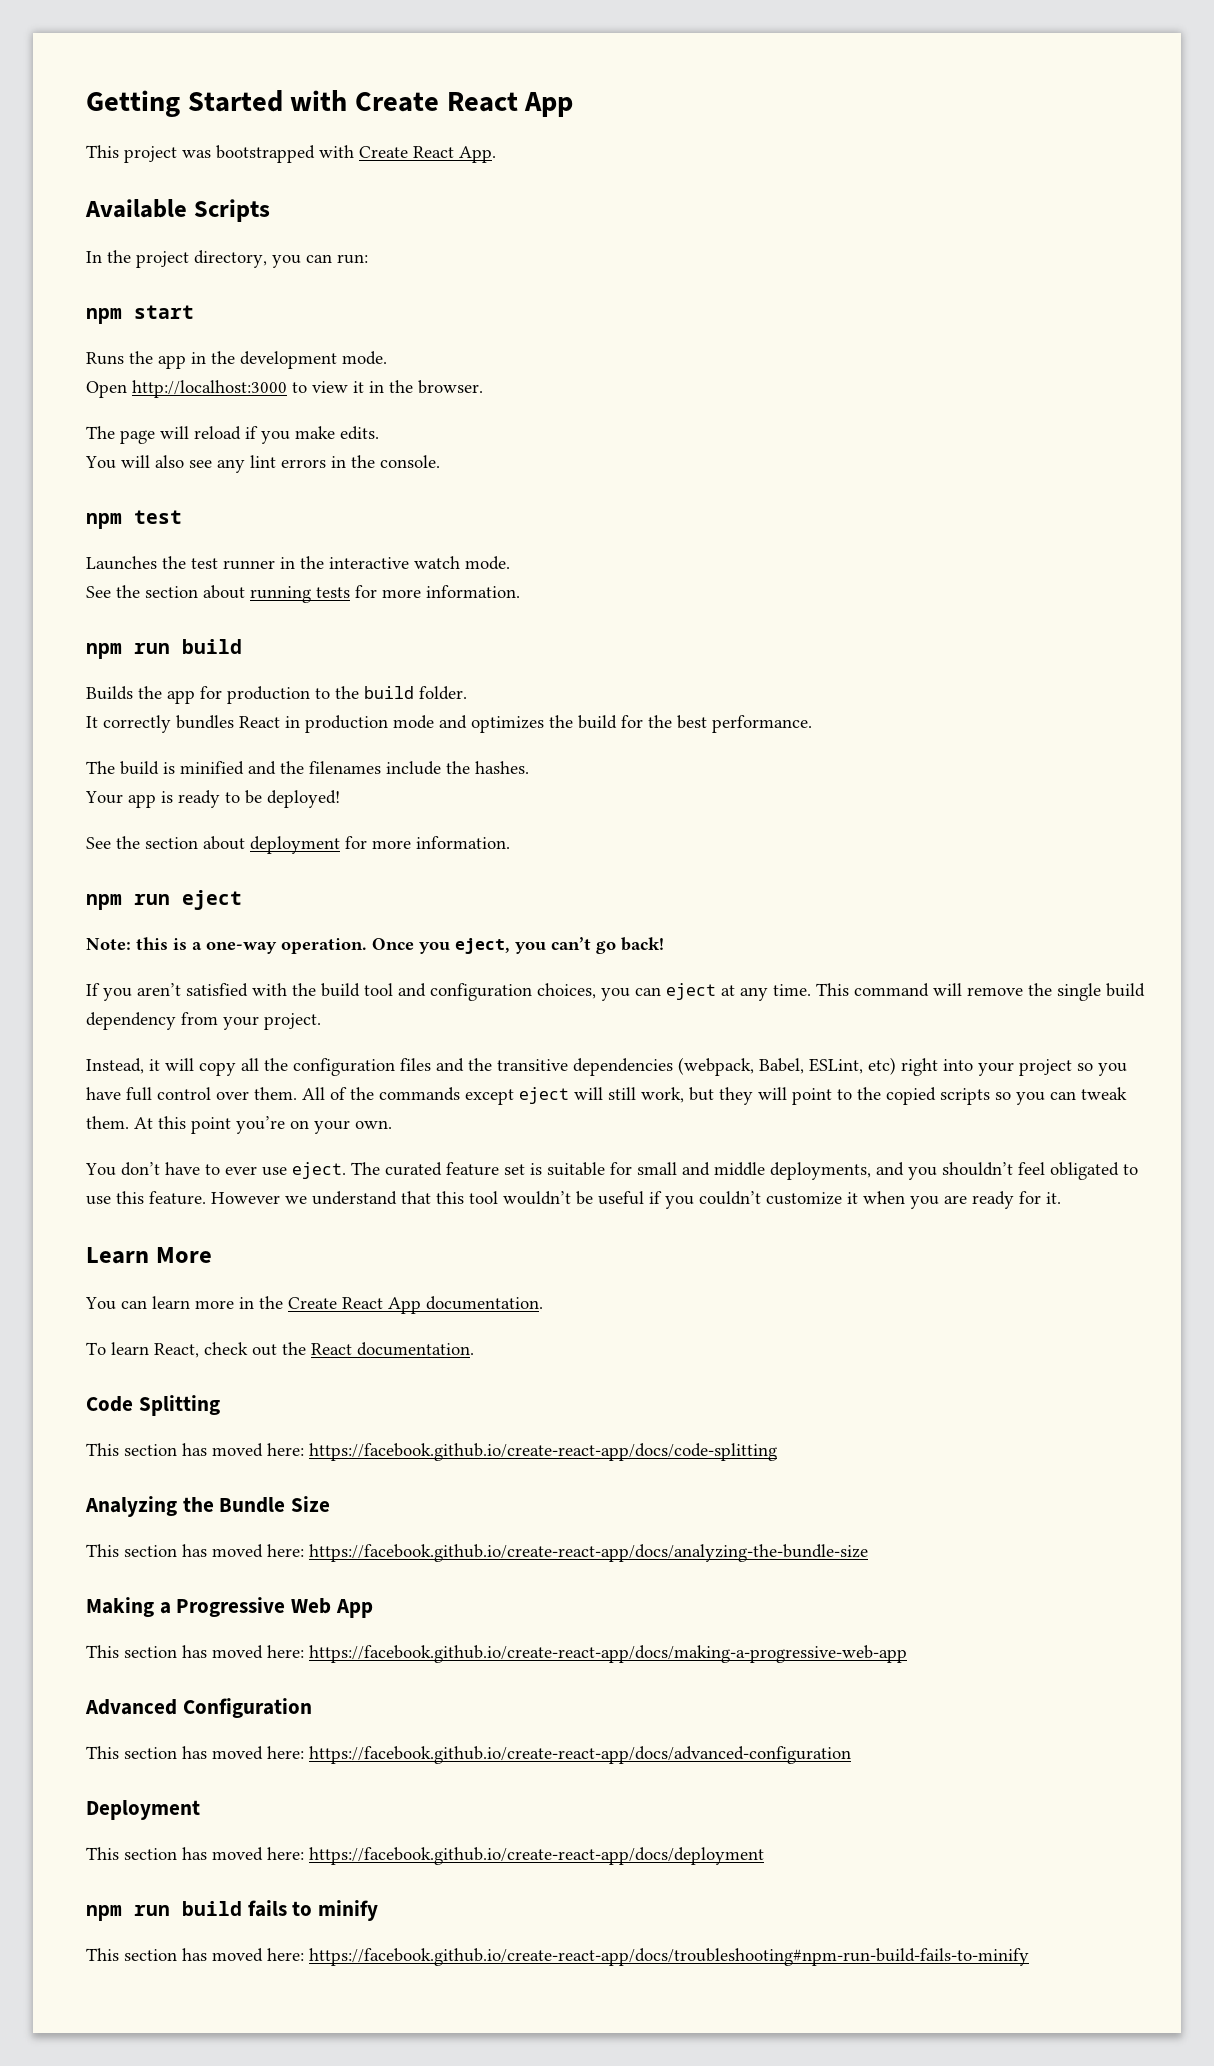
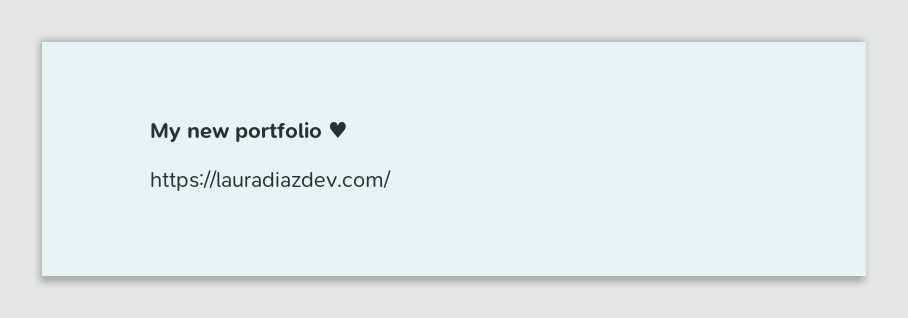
[86,90,574,117] [86,145,496,163] [85,199,270,222] [86,250,368,268] [86,305,194,324] [86,351,387,369] [86,380,483,398] [86,426,379,444] [85,455,440,473] [86,510,182,529] [86,556,510,570] [86,585,520,603] [86,639,242,659] [86,686,467,704] [86,715,812,733] [86,761,529,775] [85,790,340,808] [86,836,510,854] [86,890,242,910] [86,937,664,954] [86,983,1145,1001] [86,1012,321,1030] [86,1057,1127,1076] [86,1087,1127,1105] [86,1116,392,1134] [85,1162,1138,1180] [86,1191,1061,1209] [86,1247,212,1264] [85,1296,543,1314] [86,1342,474,1358] [86,1395,220,1416] [86,1443,777,1461] [85,1496,331,1517] [86,1544,868,1562] [86,1597,373,1618] [86,1645,907,1663] [85,1698,312,1718] [86,1746,851,1764] [86,1800,200,1820] [86,1847,764,1865] [86,1900,379,1921] [86,1948,1029,1966] Getting Started with Create React App // This project was bootstrapped with Create React App. // Available Scripts // In the project directory, you can run: // npm start // Runs the app in the development mode. // Open http://localhost:3000 to view it in the browser. // The page will reload if you make edits. // You will also see any lint errors in the console. // npm test // Launches the test runner in the interactive watch mode. // See the section about running tests for more information. // npm run build // Builds the app for production to the build folder. // It correctly bundles React in production mode and optimizes the build for the best performance. // The build is minified and the filenames include the hashes. // Your app is ready to be deployed! // See the section about deployment for more information. // npm run eject // Note: this is a one-way operation. Once you eject, you can’t go back! // If you aren’t satisfied with the build tool and configuration choices, you can eject at any time. This command will remove the single build dependency from your project. // Instead, it will copy all the configuration files and the transitive dependencies (webpack, Babel, ESLint, etc) right into your project so you have full control over them. All of the commands except eject will still work, but they will point to the copied scripts so you can tweak them. At this point you’re on your own. // You don’t have to ever use eject. The curated feature set is suitable for small and middle deployments, and you shouldn’t feel obligated to use this feature. However we understand that this tool wouldn’t be useful if you couldn’t customize it when you are ready for it. // Learn More // You can learn more in the Create React App documentation. // To learn React, check out the React documentation. // Code Splitting // This section has moved here: https://facebook.github.io/create-react-app/docs/code-splitting // Analyzing the Bundle Size // This section has moved here: https://facebook.github.io/create-react-app/docs/analyzing-the-bundle-size // Making a Progressive Web App // This section has moved here: https://facebook.github.io/create-react-app/docs/making-a-progressive-web-app // Advanced Configuration // This section has moved here: https://facebook.github.io/create-react-app/docs/advanced-configuration // Deployment // This section has moved here: https://facebook.github.io/create-react-app/docs/deployment // npm run build fails to minify // This section has moved here: https://facebook.github.io/create-react-app/docs/troubleshooting#npm-run-build-fails-to-minify -> [150,121,348,142] [150,169,391,191] My new portfolio ♥ // https://lauradiazdev.com/

